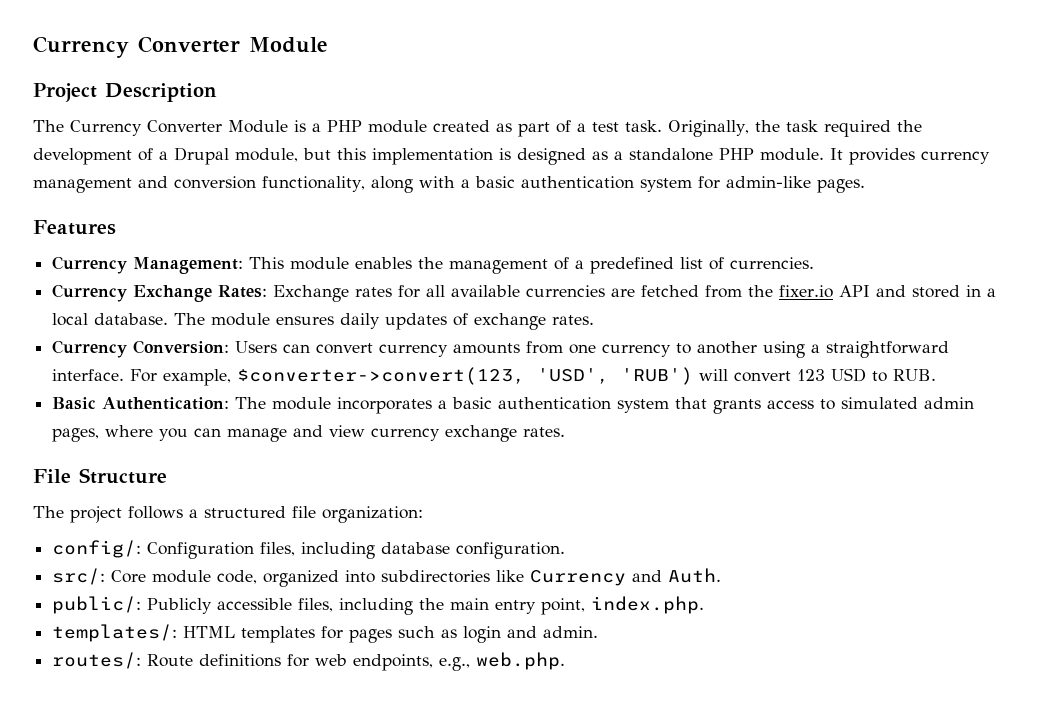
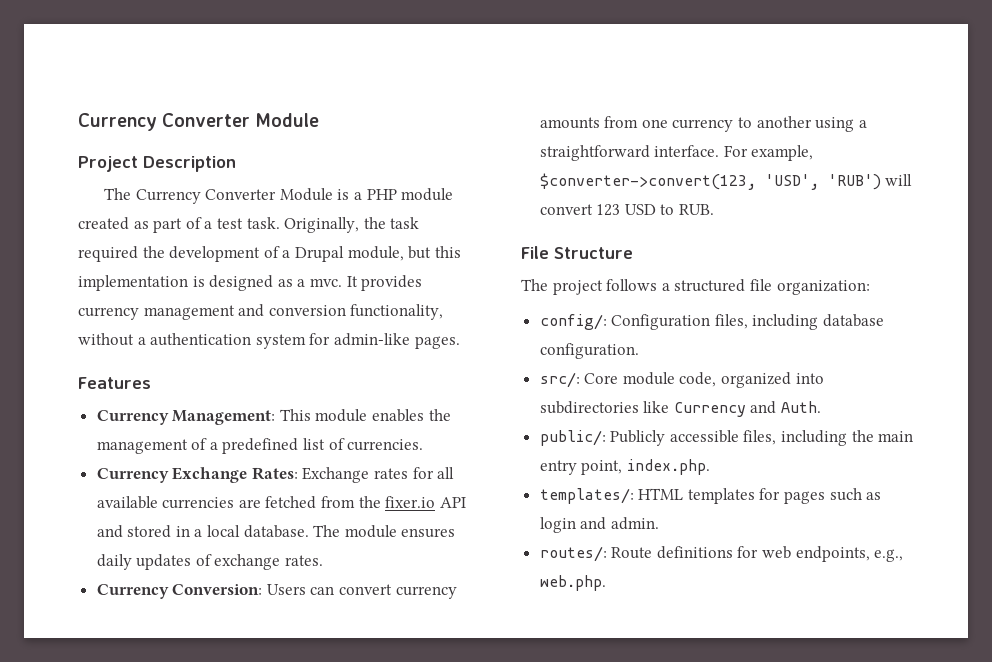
[629,148,824,161] standalone PHP module. -> [309,278,342,287] mvc.
[370,176,515,193] along with a basic -> [78,333,146,346] without a
[52,397,975,414] [52,425,566,442] // Basic Authentication: The module incorporates a basic authentication system that grants access to simulated admin pages, where you can manage and view currency exchange rates. -> (715, 209) none

